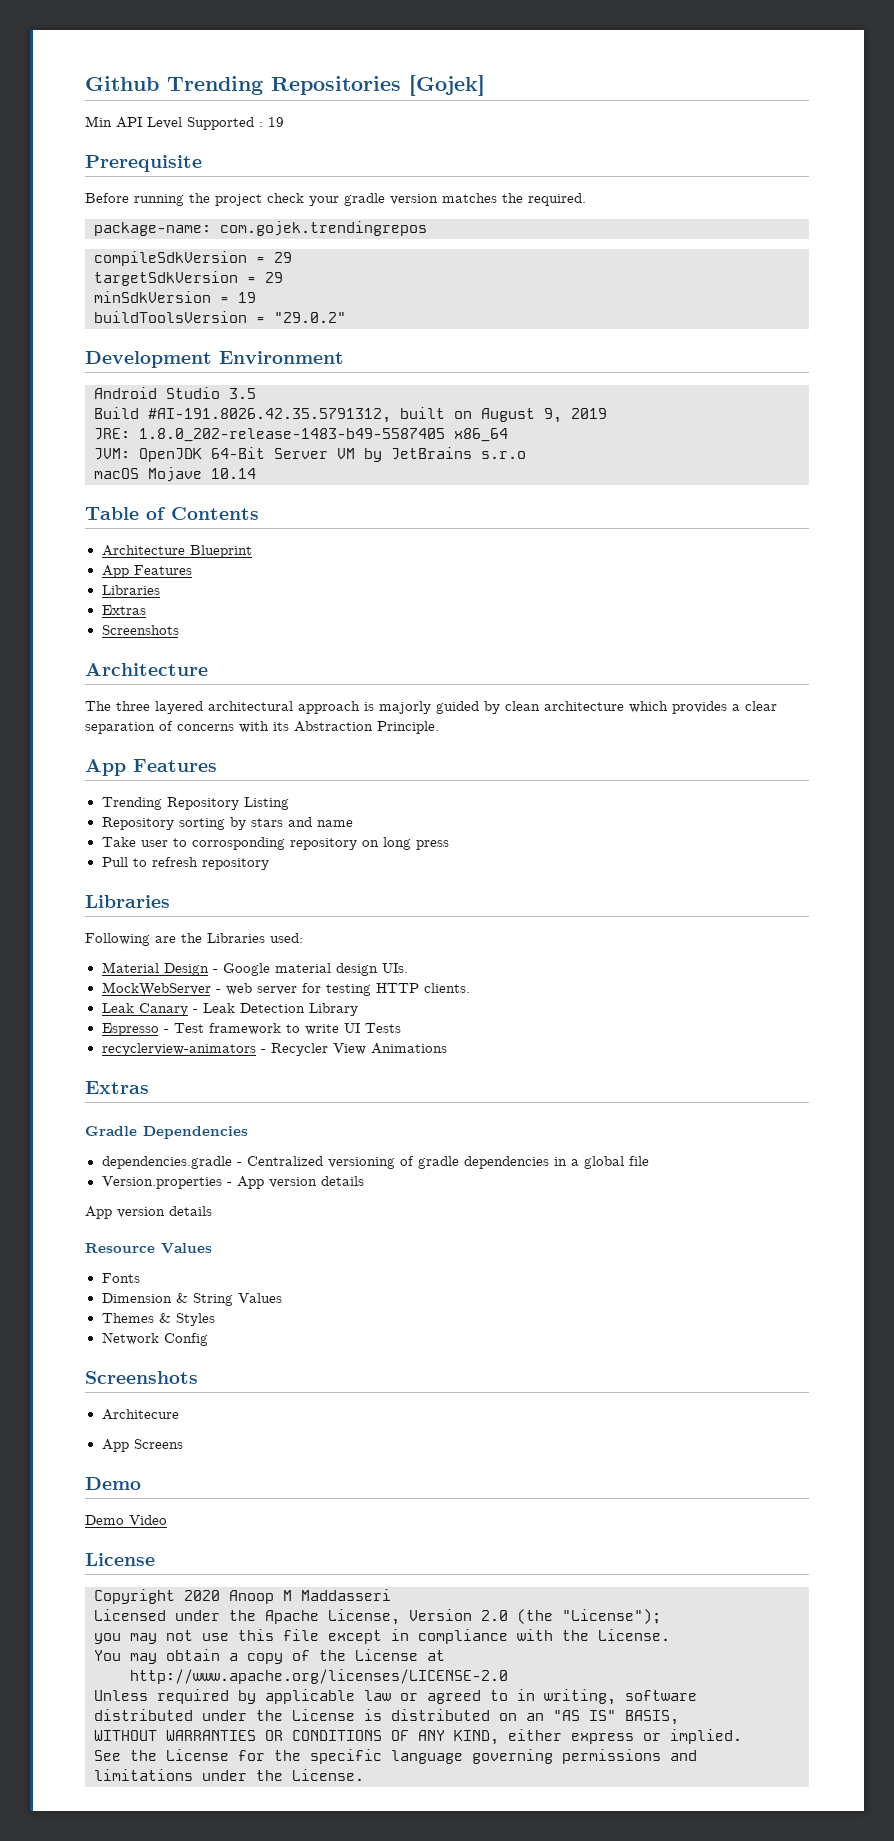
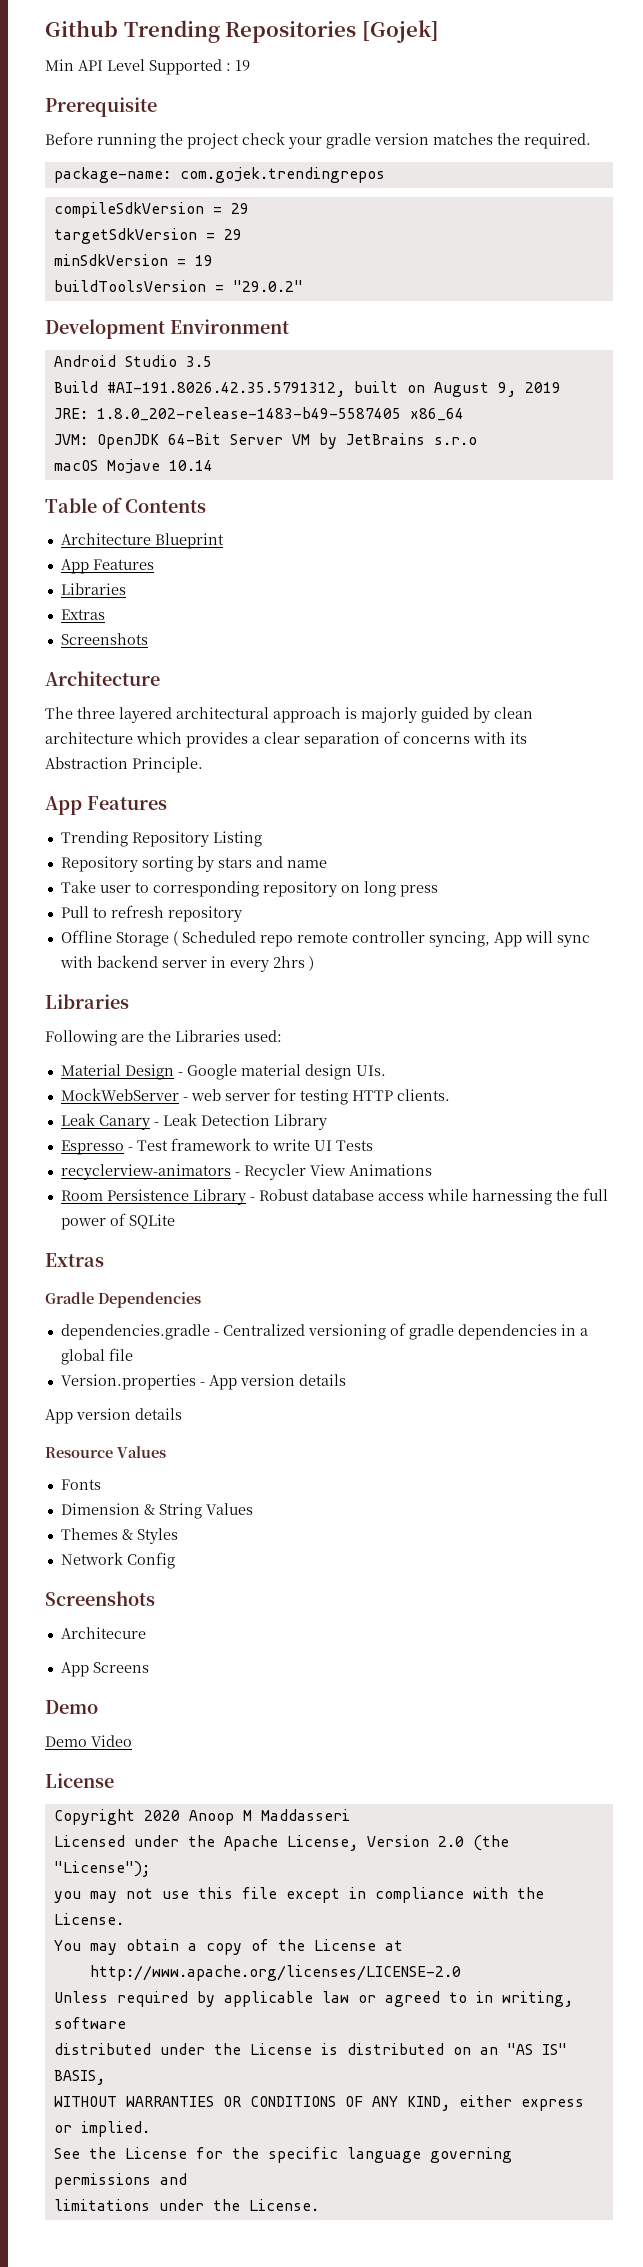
[191,837,285,850] corrosponding -> [152,881,259,897] corresponding
(269, 864) none -> [60,930,590,947] [59,955,314,972] // Offline Storage ( Scheduled repo remote controller syncing, App will sync with backend server in every 2hrs )
(447, 1048) none -> [60,1188,608,1205] [60,1213,175,1230] // Room Persistence Library - Robust database access while harnessing the full power of SQLite

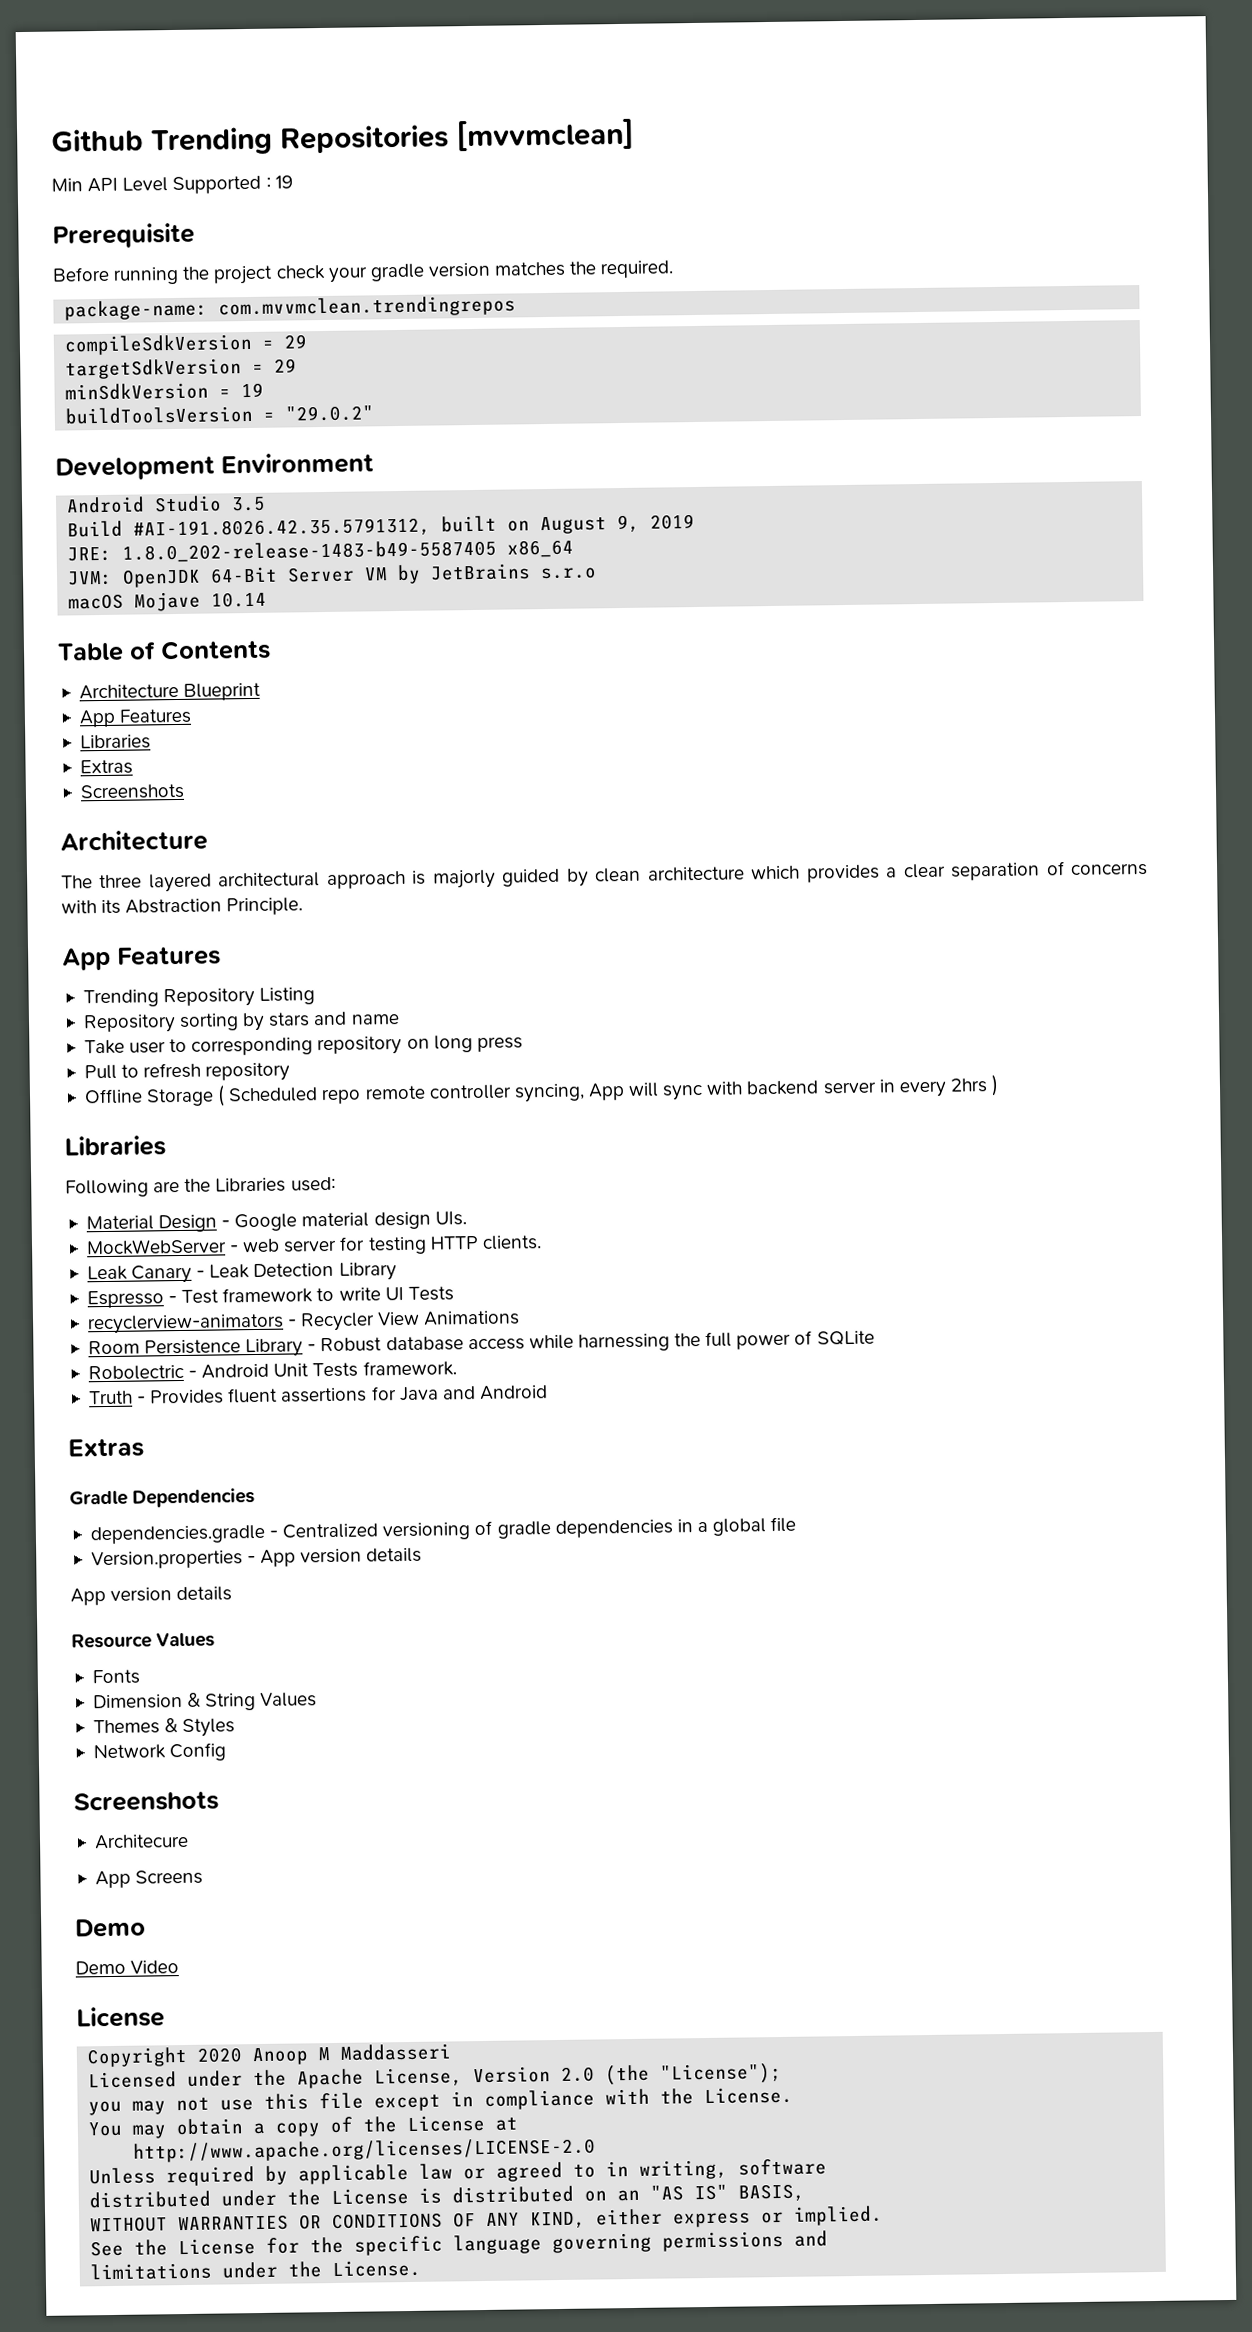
[361,20,439,43] [Gojek] -> [455,118,635,152] [mvvmclean]
[179,167,385,183] com.gojek.trendingrepos -> [218,295,517,319] com.mvvmclean.trendingrepos
(175, 1221) none -> [87,1360,457,1381] [87,1385,548,1405] // Robolectric - Android Unit Tests framework. // Truth - Provides fluent assertions for Java and Android

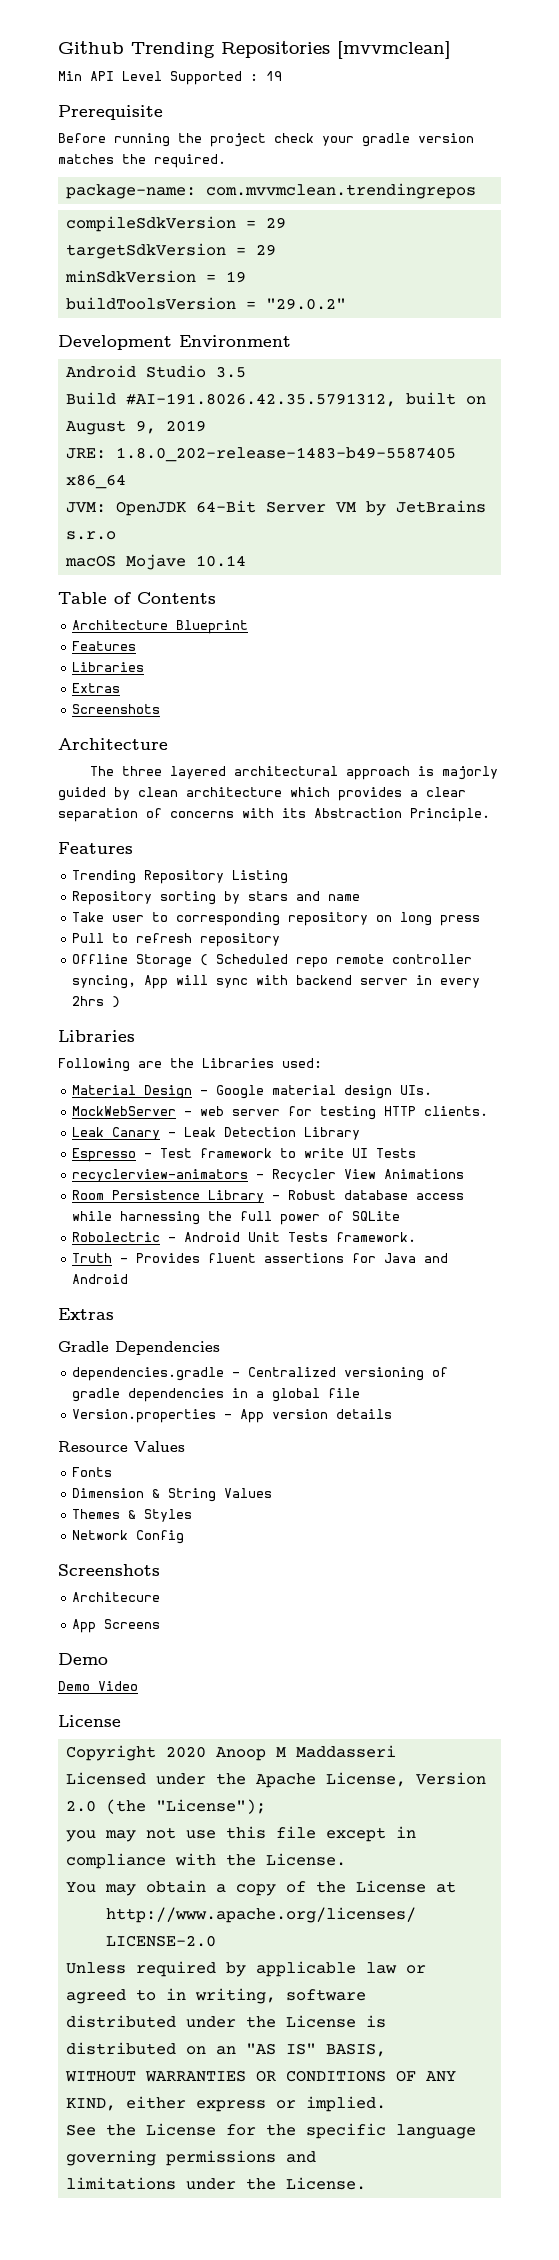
[78,709,116,728] App -> (249, 627) none
[62,947,111,971] App -> (490, 815) none
[70,1586,233,1606] // App version details -> (393, 1414) none

